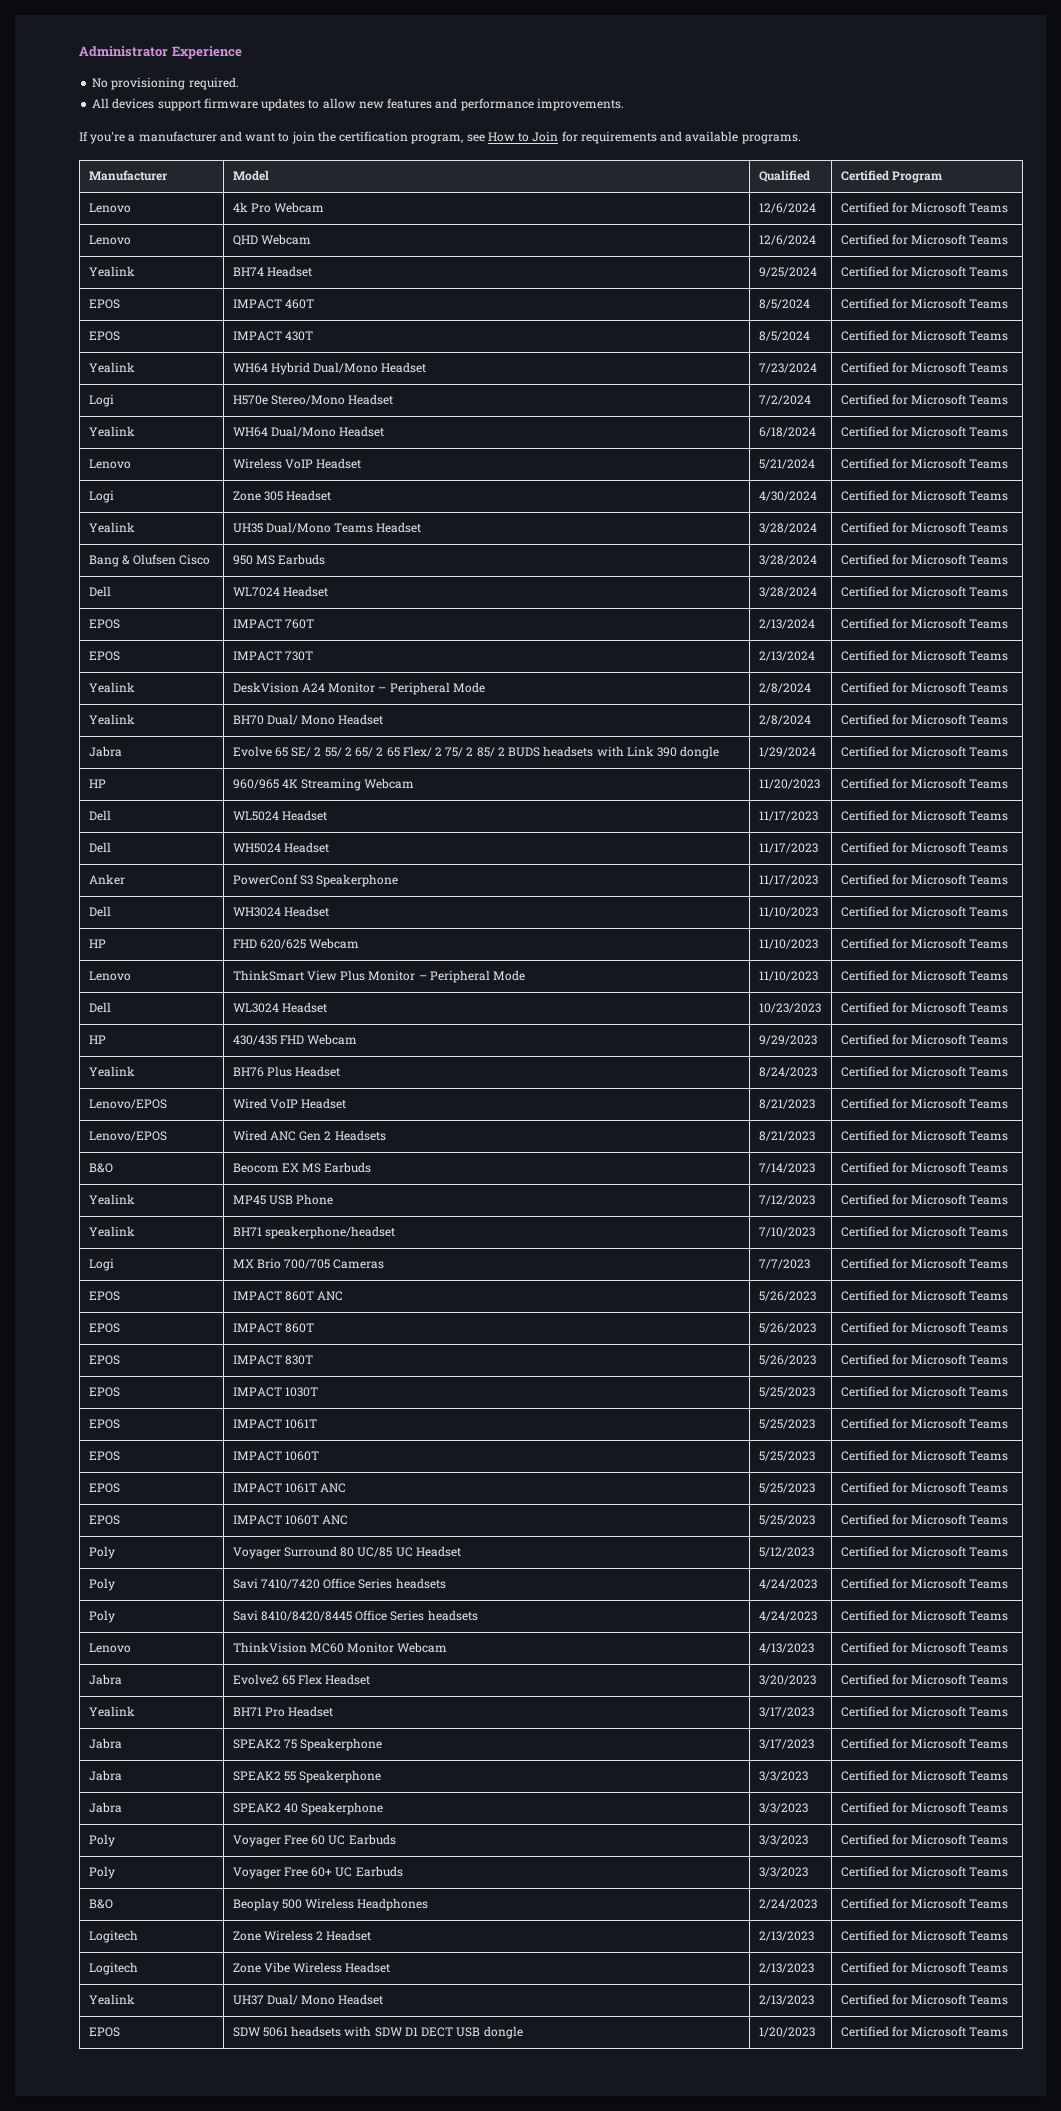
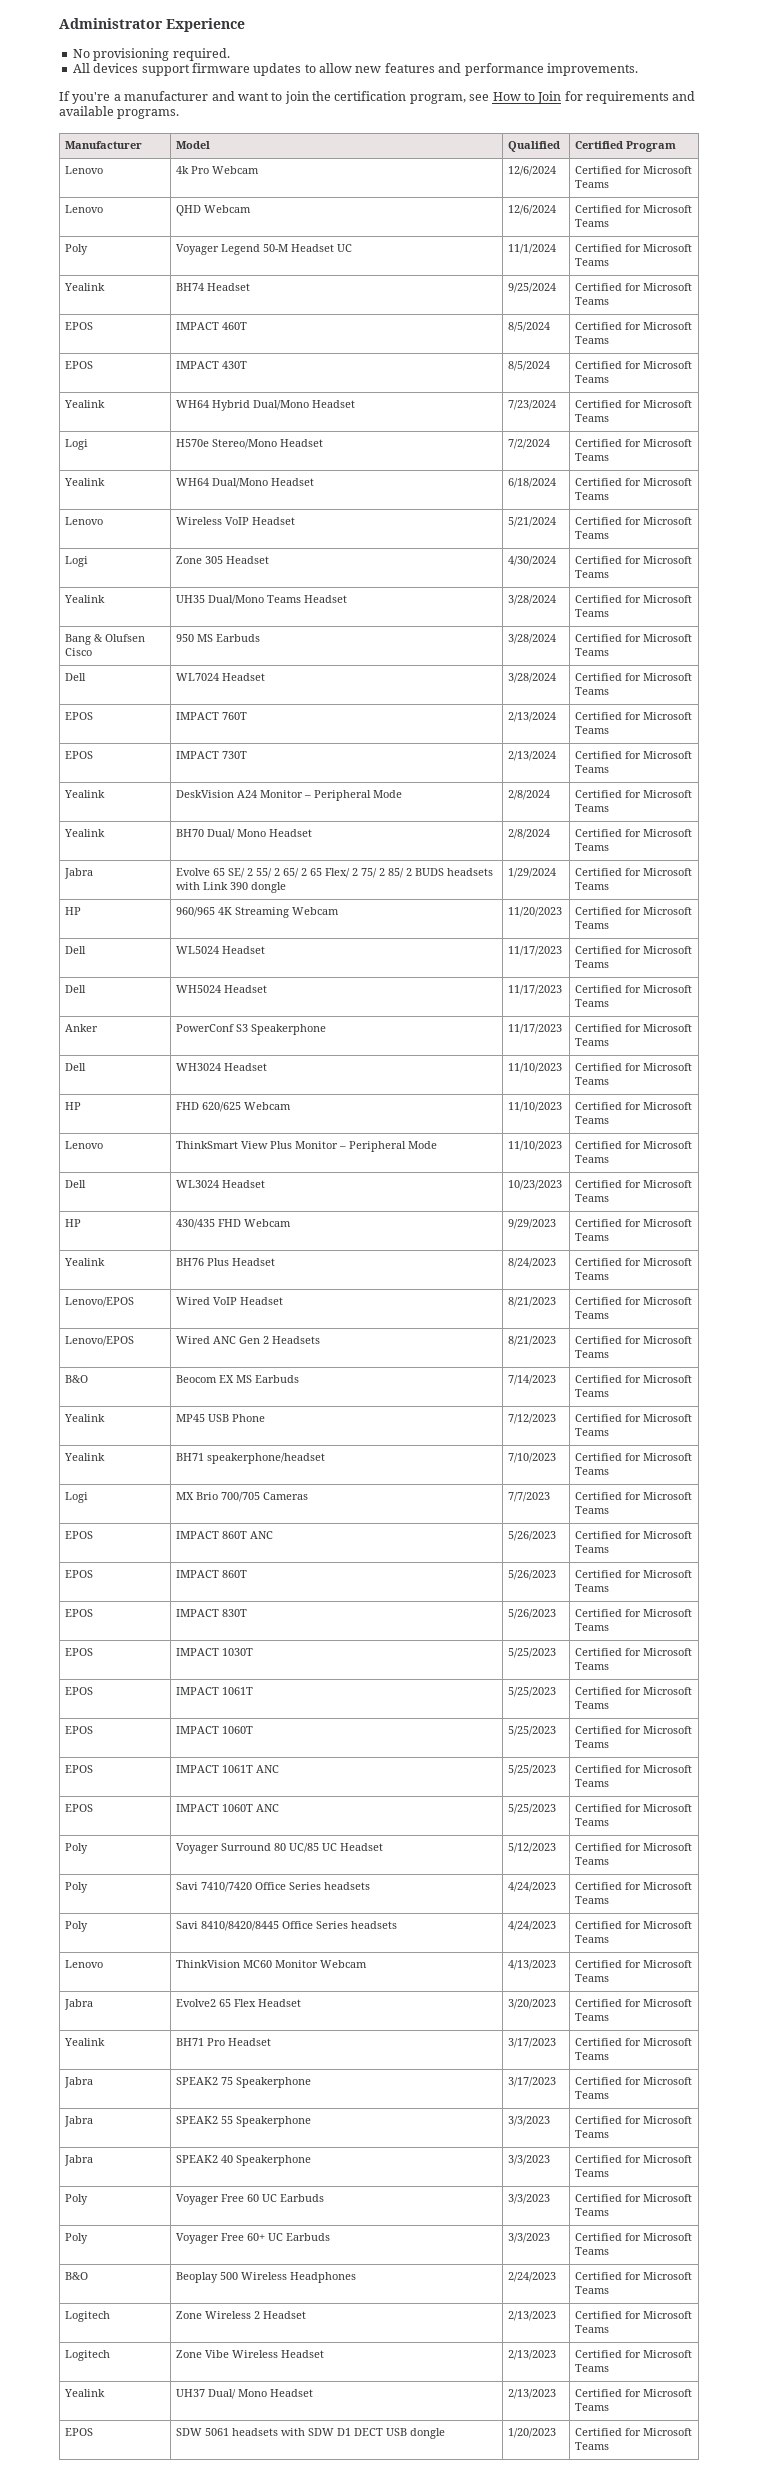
(1009, 240) none -> [64,244,88,255] [175,244,352,255] [507,244,556,254] [574,244,692,252] [574,258,609,266] // Poly | Voyager Legend 50-M Headset UC | 11/1/2024 | Certified for Microsoft Teams

